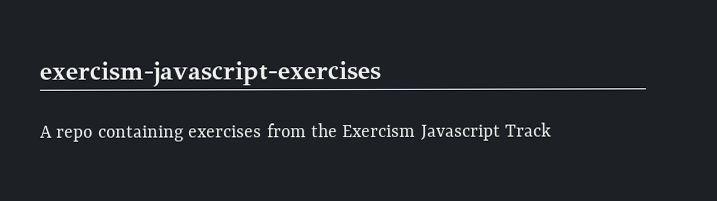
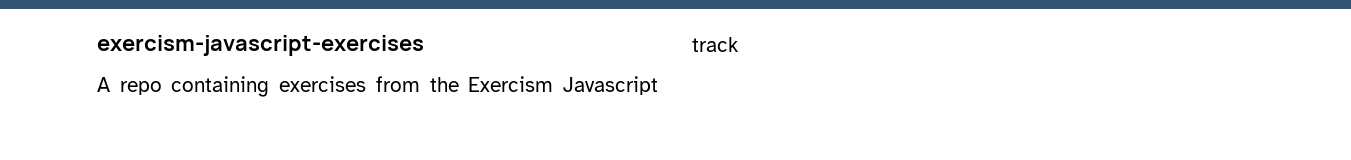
[505,122,553,137] Track -> [692,37,739,52] track

